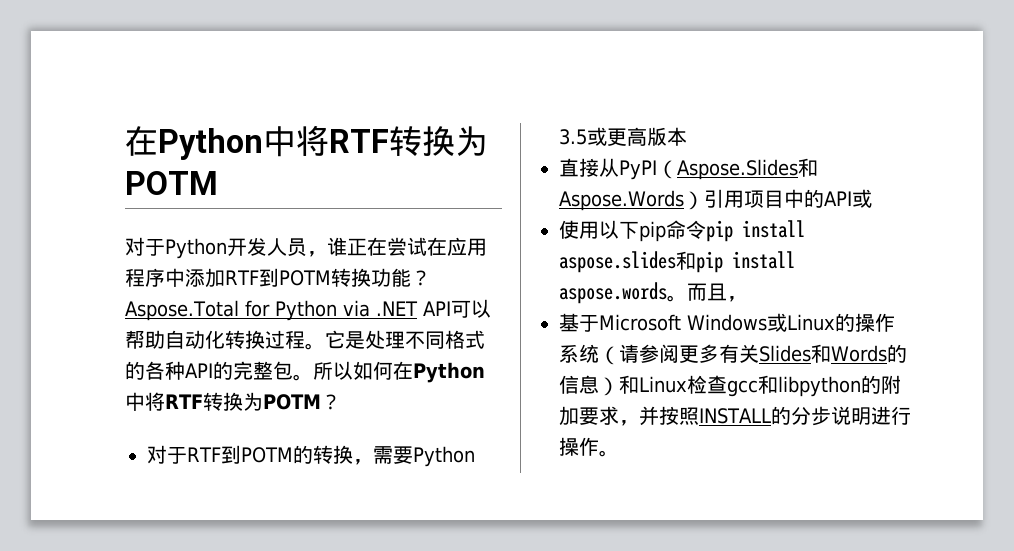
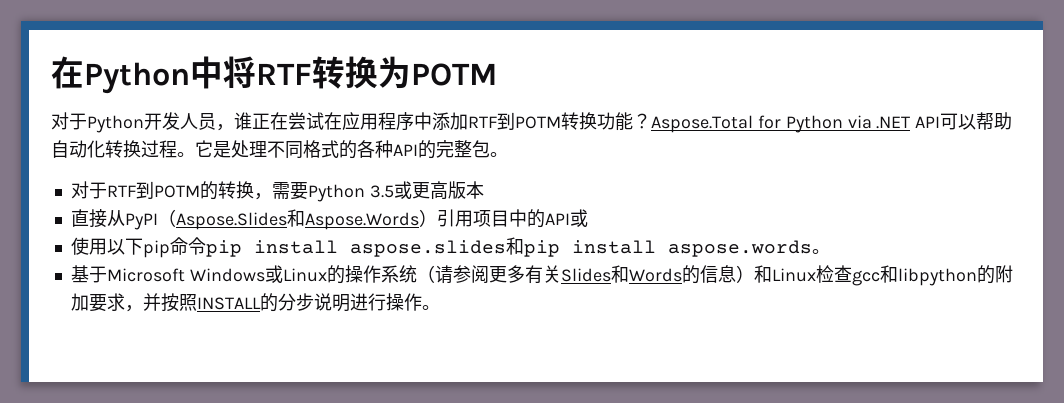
[313,361,485,383] [125,392,341,411] 所以如何在Python中将RTF转换为POTM？ -> (508, 154) none
[687,283,747,302] 而且， -> (830, 251) none

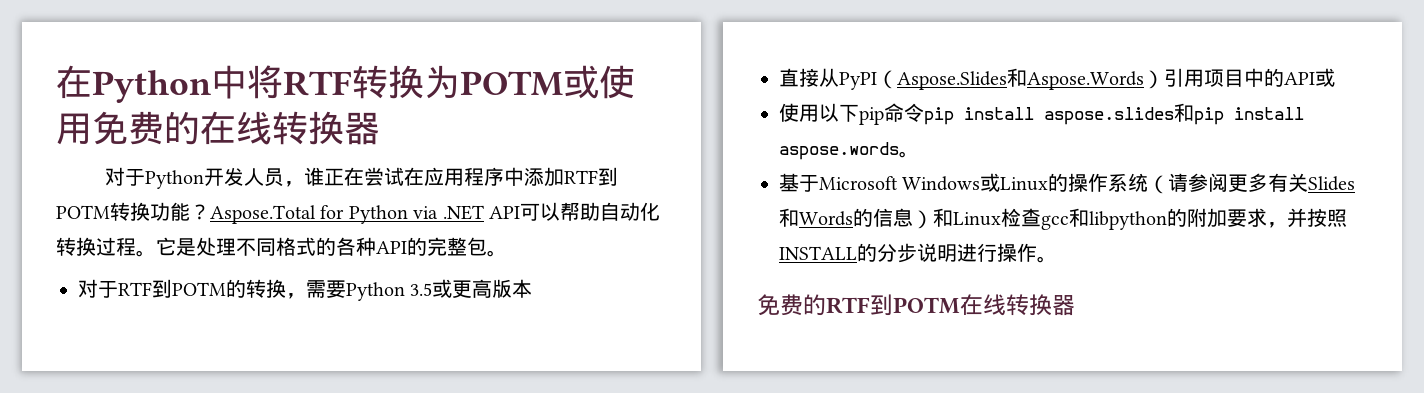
(497, 74) none -> [563,65,635,99] [56,111,380,145] 或使用免费的在线转换器
(440, 307) none -> [757,294,1075,316] // 免费的RTF到POTM在线转换器

